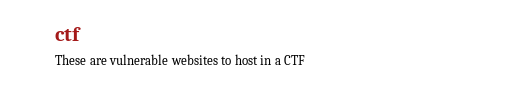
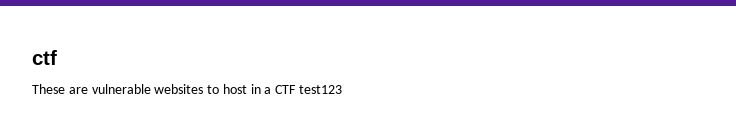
(306, 60) none -> [299,85,343,94] test123

